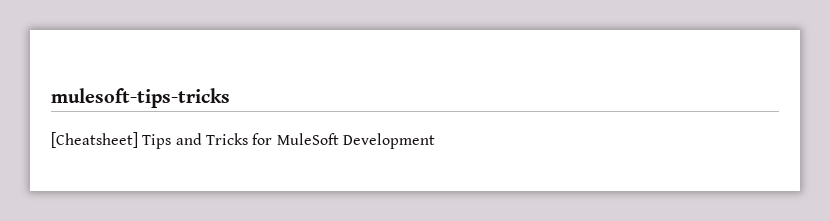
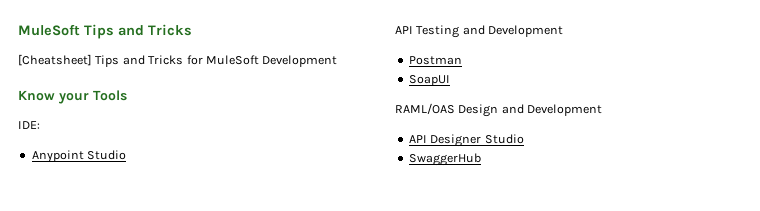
[51,88,230,108] mulesoft-tips-tricks -> [18,24,192,39] MuleSoft Tips and Tricks
(435, 141) none -> [18,90,127,104] [18,121,40,129] [31,150,127,163] [395,25,564,38] [408,56,462,65] [408,75,450,86] [395,103,603,117] [408,134,524,147] [408,153,481,166] // Know your Tools // IDE: // Anypoint Studio // API Testing and Development // Postman // SoapUI // RAML/OAS Design and Development // API Designer Studio // SwaggerHub

